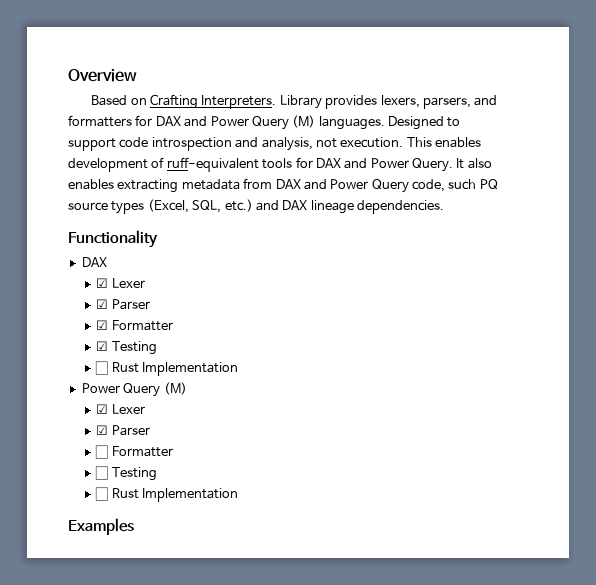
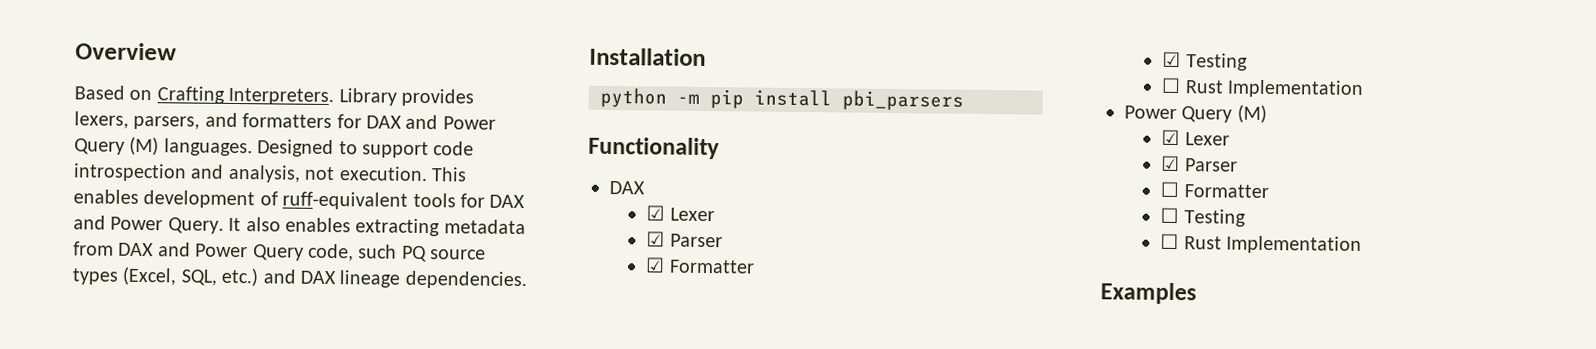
(444, 207) none -> [589,47,706,67] [600,87,964,111] // Installation // python -m pip install pbi_parsers

